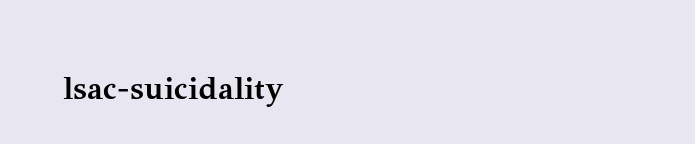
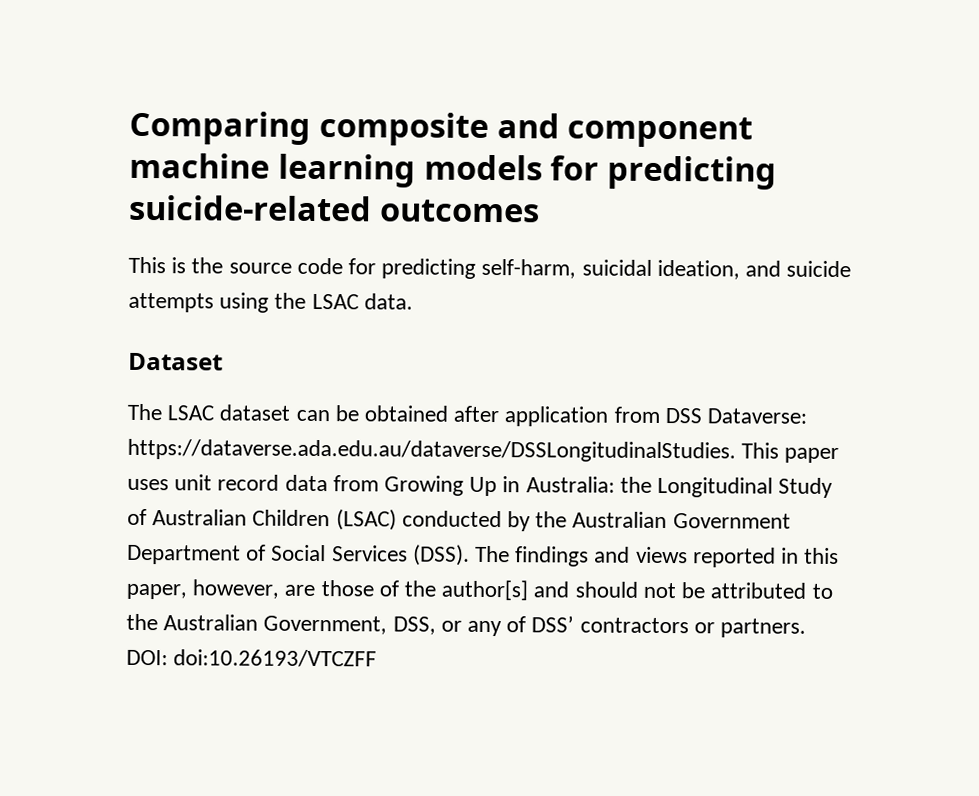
[63,77,284,107] lsac-suicidality -> [129,110,754,148] [129,152,778,190] [129,194,540,223] [128,256,852,280] [128,292,413,313] [128,352,223,371] [127,403,808,427] [127,438,840,464] [127,474,834,498] [127,508,791,532] [127,544,840,568] [126,579,833,601] [126,613,807,638] [126,649,378,668] Comparing composite and component machine learning models for predicting suicide-related outcomes // This is the source code for predicting self-harm, suicidal ideation, and suicide attempts using the LSAC data. // Dataset // The LSAC dataset can be obtained after application from DSS Dataverse: https://dataverse.ada.edu.au/dataverse/DSSLongitudinalStudies. This paper uses unit record data from Growing Up in Australia: the Longitudinal Study of Australian Children (LSAC) conducted by the Australian Government Department of Social Services (DSS). The findings and views reported in this paper, however, are those of the author[s] and should not be attributed to the Australian Government, DSS, or any of DSS’ contractors or partners. DOI: doi:10.26193/VTCZFF

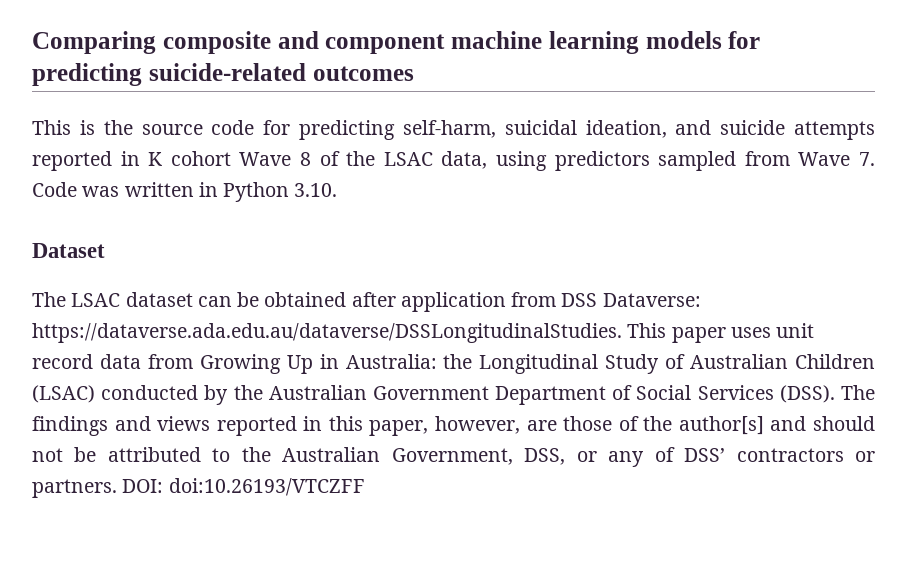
[219,292,413,313] using the LSAC data. -> [32,151,876,171] [32,182,338,202] reported in K cohort Wave 8 of the LSAC data, using predictors sampled from Wave 7. Code was written in Python 3.10.

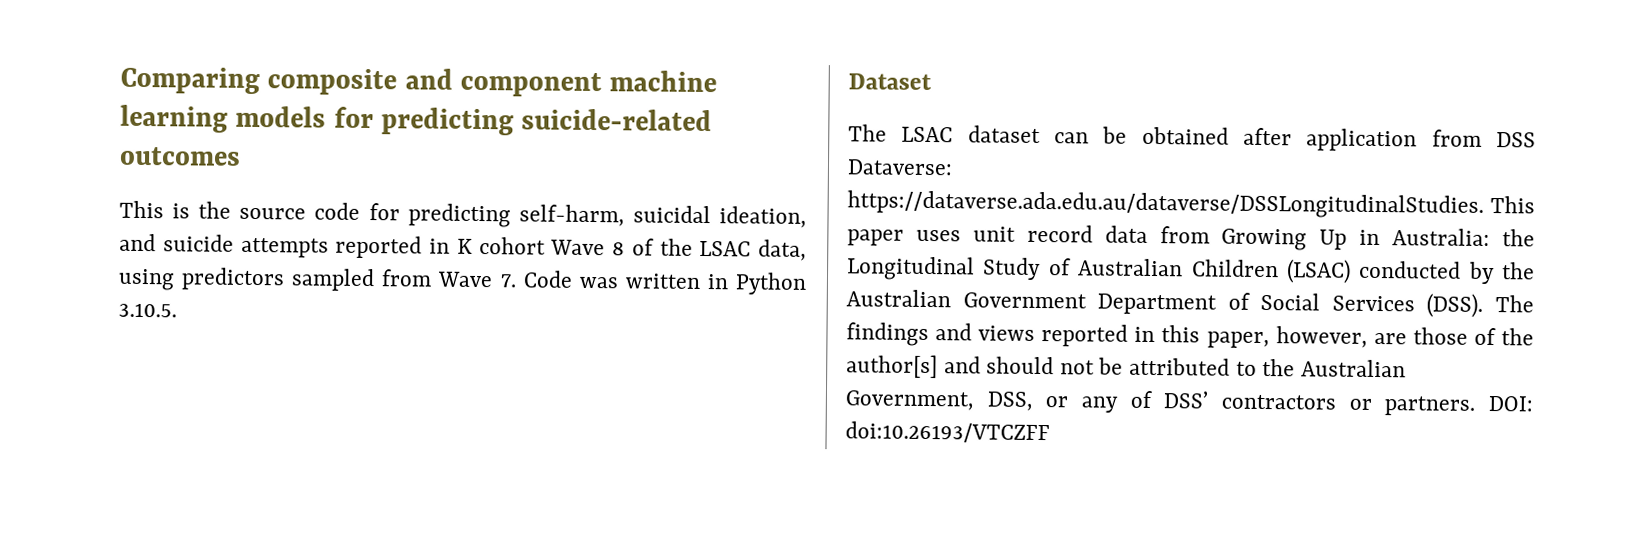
[294,183,338,197] 3.10. -> [118,302,177,318] 3.10.5.

